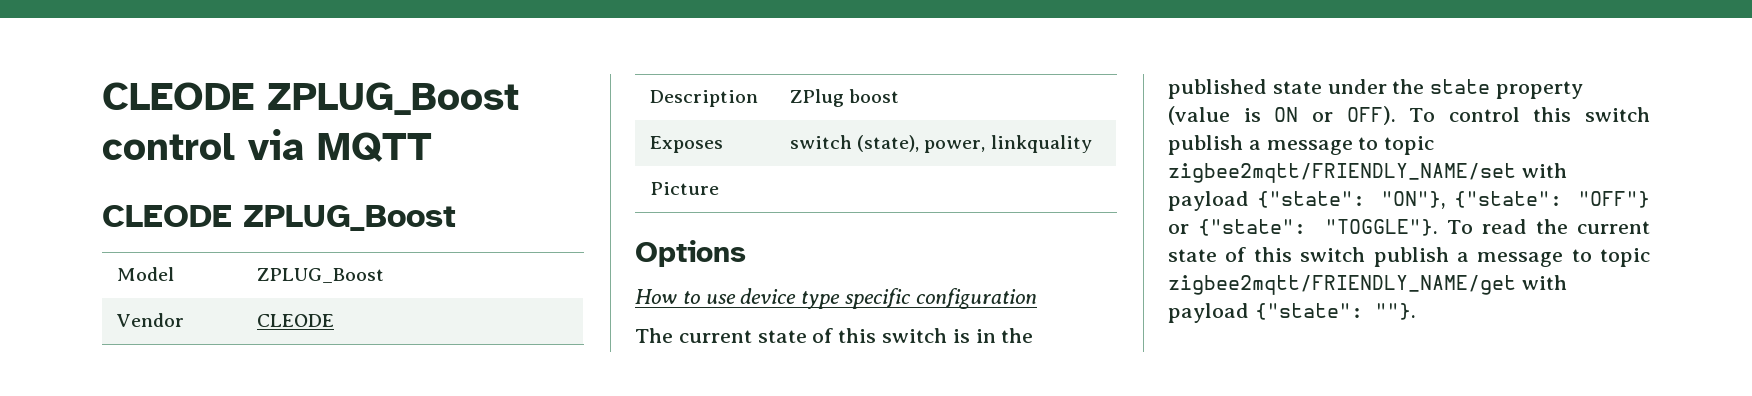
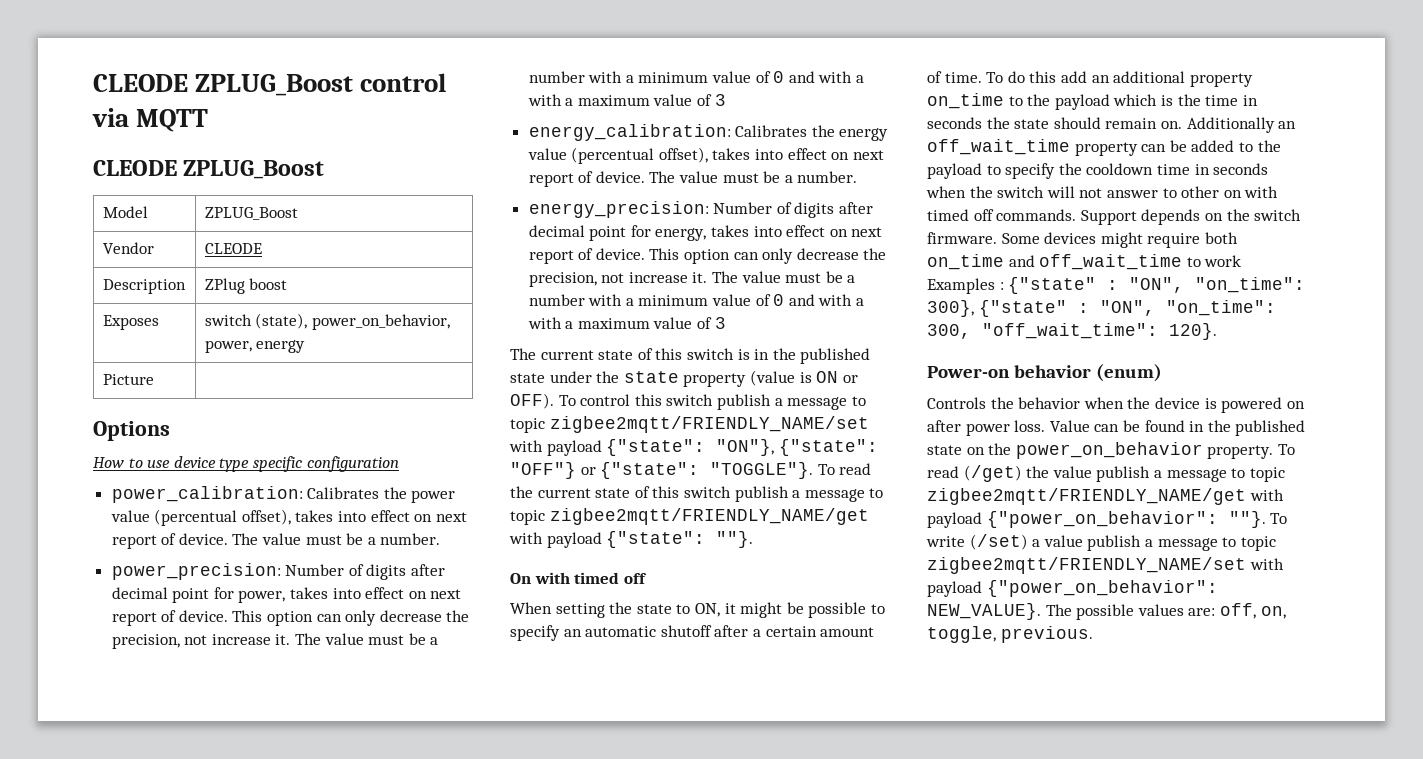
[924,135,1092,153] power, linkquality -> [311,314,450,330] [204,340,306,353] power_on_behavior, power, energy
(1037, 298) none -> [111,486,456,503] [110,509,467,526] [111,533,441,549] [111,563,446,580] [111,587,462,603] [111,610,470,626] [111,633,439,649] [528,71,865,83] [527,94,726,106] [528,124,889,141] [527,147,884,164] [528,171,858,187] [528,201,874,218] [528,225,883,241] [528,248,887,264] [528,271,856,287] [528,294,865,306] [527,317,726,329] // power_calibration: Calibrates the power value (percentual offset), takes into effect on next report of device. The value must be a number. // power_precision: Number of digits after decimal point for power, takes into effect on next report of device. This option can only decrease the precision, not increase it. The value must be a number with a minimum value of 0 and with a with a maximum value of 3 // energy_calibration: Calibrates the energy value (percentual offset), takes into effect on next report of device. The value must be a number. // energy_precision: Number of digits after decimal point for energy, takes into effect on next report of device. This option can only decrease the precision, not increase it. The value must be a number with a minimum value of 0 and with a with a maximum value of 3
(1416, 311) none -> [510,572,647,584] [510,602,885,618] [510,625,875,641] [927,71,1253,87] [927,93,1258,110] [927,117,1297,133] [927,139,1281,156] [927,163,1269,179] [926,186,1279,198] [927,209,1302,225] [927,232,1238,248] [927,254,1242,270] [927,277,1306,294] [927,300,1276,317] [927,323,1217,340] [927,364,1163,382] [927,397,1305,413] [927,420,1306,436] [927,442,1295,459] [927,465,1285,482] [927,488,1284,505] [927,511,1288,528] [926,534,1276,551] [927,557,1284,574] [927,580,1218,597] [927,603,1286,620] [927,626,1093,643] // On with timed off // When setting the state to ON, it might be possible to specify an automatic shutoff after a certain amount of time. To do this add an additional property on_time to the payload which is the time in seconds the state should remain on. Additionally an off_wait_time property can be added to the payload to specify the cooldown time in seconds when the switch will not answer to other on with timed off commands. Support depends on the switch firmware. Some devices might require both on_time and off_wait_time to work Examples : {"state" : "ON", "on_time": 300}, {"state" : "ON", "on_time": 300, "off_wait_time": 120}. // Power-on behavior (enum) // Controls the behavior when the device is powered on after power loss. Value can be found in the published state on the power_on_behavior property. To read (/get) the value publish a message to topic zigbee2mqtt/FRIENDLY_NAME/get with payload {"power_on_behavior": ""}. To write (/set) a value publish a message to topic zigbee2mqtt/FRIENDLY_NAME/set with payload {"power_on_behavior": NEW_VALUE}. The possible values are: off, on, toggle, previous.

